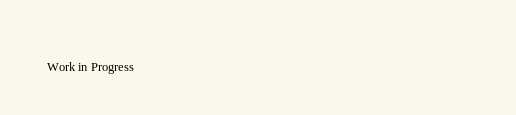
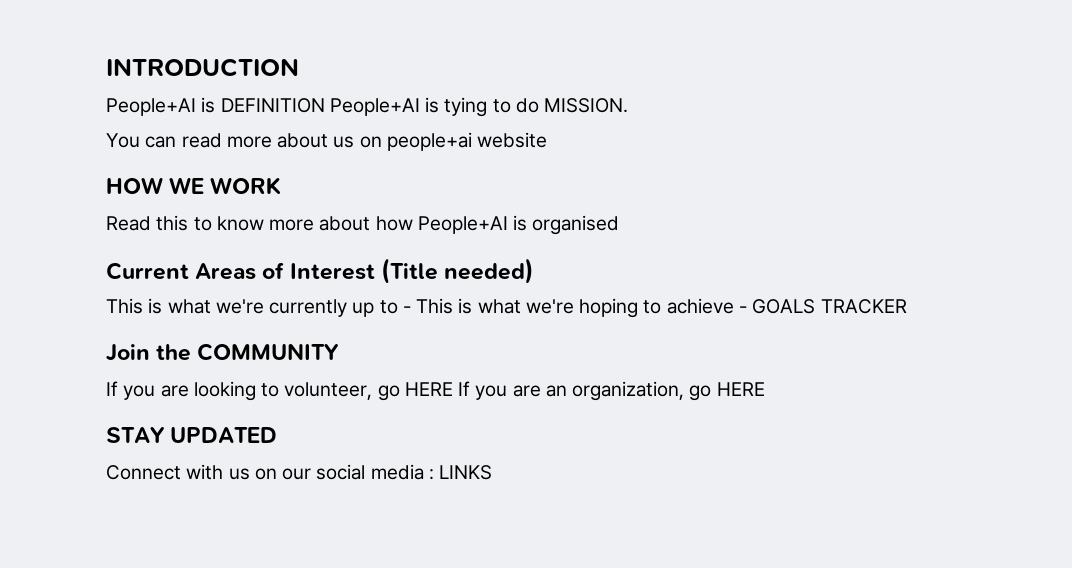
[47,62,134,74] Work in Progress -> [106,58,299,77] [106,97,629,117] [106,132,548,151] [106,177,282,195] [106,215,620,235] [106,258,535,284] [106,298,907,318] [106,343,340,362] [106,381,765,401] [106,427,278,443] [106,464,493,480] INTRODUCTION // People+AI is DEFINITION People+AI is tying to do MISSION. // You can read more about us on people+ai website // HOW WE WORK // Read this to know more about how People+AI is organised // Current Areas of Interest (Title needed) // This is what we're currently up to - This is what we're hoping to achieve - GOALS TRACKER // Join the COMMUNITY // If you are looking to volunteer, go HERE If you are an organization, go HERE // STAY UPDATED // Connect with us on our social media : LINKS

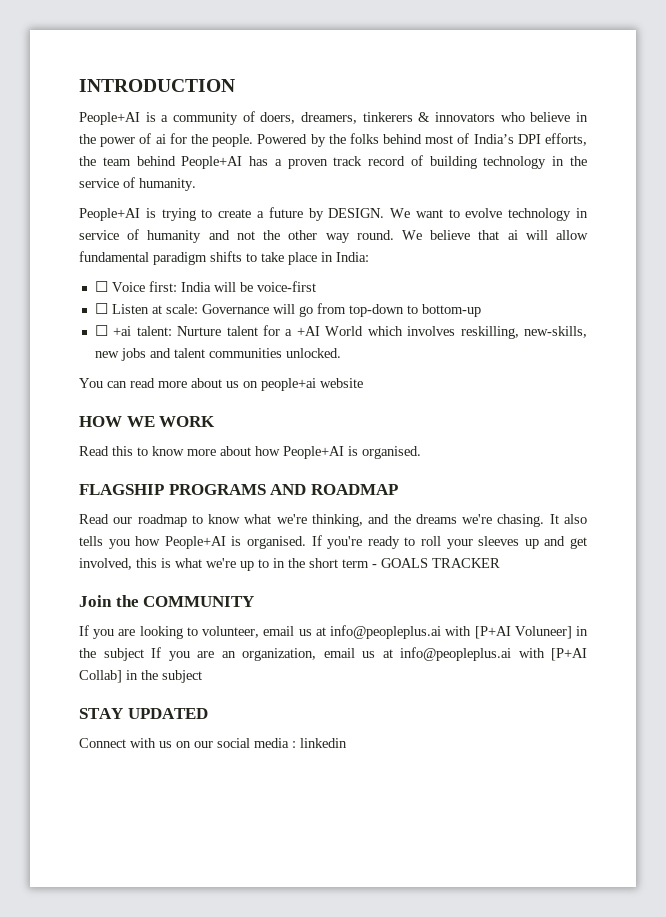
[220,97,629,117] DEFINITION People+AI is tying to do MISSION. -> [161,111,589,125] [79,133,587,147] [79,155,587,169] [79,177,196,191] [79,207,588,221] [79,229,588,243] [79,251,369,265] [94,281,316,292] [94,303,481,317] [94,325,588,339] [94,348,341,361] a community of doers, dreamers, tinkerers & innovators who believe in the power of ai for the people. Powered by the folks behind most of India’s DPI efforts, the team behind People+AI has a proven track record of building technology in the service of humanity. // People+AI is trying to create a future by DESIGN. We want to evolve technology in service of humanity and not the other way round. We believe that ai will allow fundamental paradigm shifts to take place in India: // ☐ Voice first: India will be voice-first // ☐ Listen at scale: Governance will go from top-down to bottom-up // ☐ +ai talent: Nurture talent for a +AI World which involves reskilling, new-skills, new jobs and talent communities unlocked.
[532,215,620,235] [106,258,535,284] [106,298,348,317] organised // Current Areas of Interest (Title needed) // This is what we're currently -> [362,446,421,459] [79,484,398,495] [79,514,587,527] [79,535,588,549] [79,558,236,570] organised. // FLAGSHIP PROGRAMS AND ROADMAP // Read our roadmap to know what we're thinking, and the dreams we're chasing. It also tells you how People+AI is organised. If you're ready to roll your sleeves up and get involved, this is what we're
[402,298,734,318] - This is what we're hoping to achieve -> [273,558,369,568] in the short term
[377,382,453,401] go HERE -> [263,625,588,639] [79,648,144,661] email us at info@peopleplus.ai with [P+AI Voluneer] in the subject
[689,382,765,401] go HERE -> [323,647,587,661] [79,670,202,683] email us at info@peopleplus.ai with [P+AI Collab] in the subject
[439,465,493,480] LINKS -> [300,738,347,748] linkedin

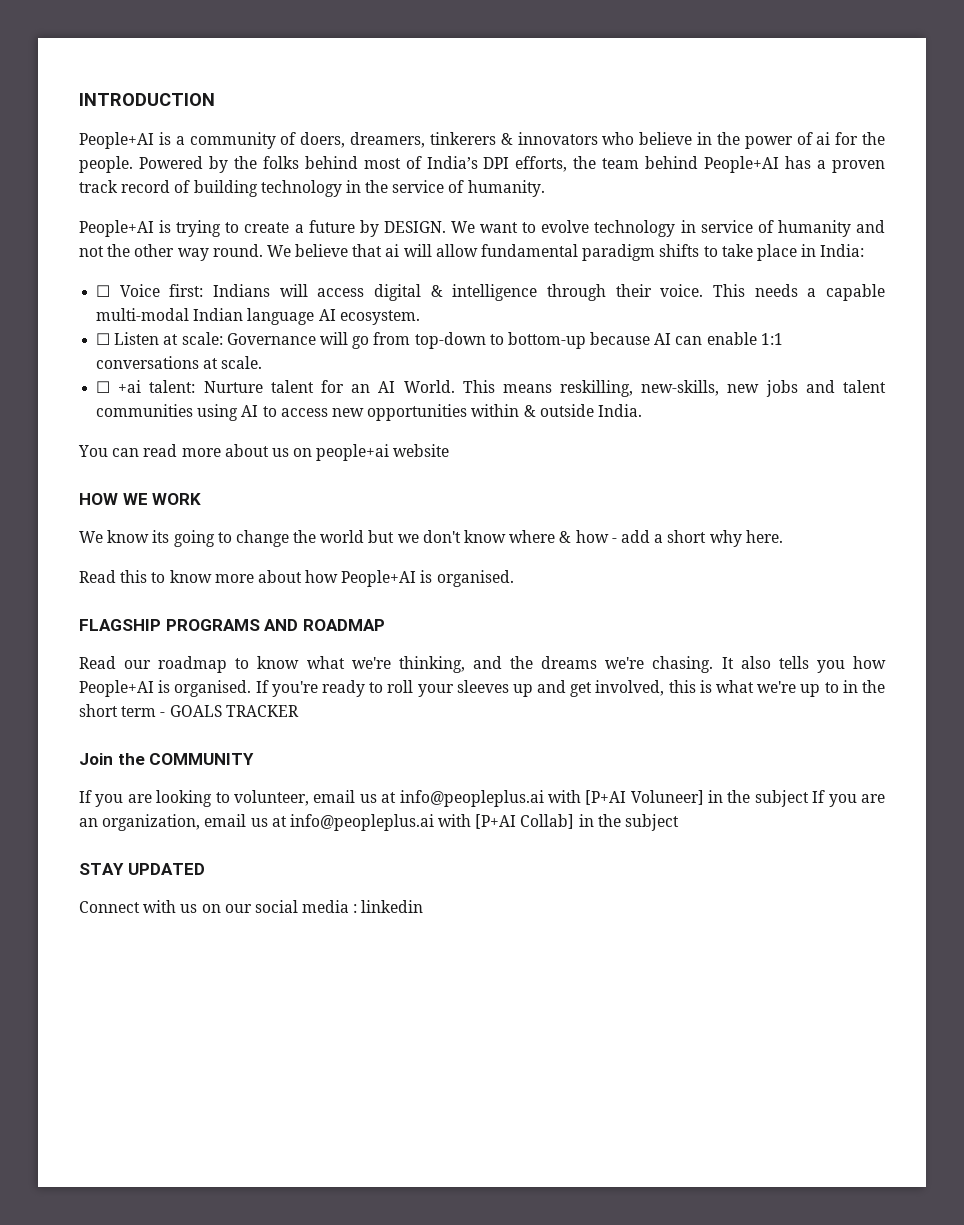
[180,281,316,292] India will be voice-first -> [213,284,885,301] [96,308,420,325] Indians will access digital & intelligence through their voice. This needs a capable multi-modal Indian language AI ecosystem.
(481, 310) none -> [590,332,783,345] [96,356,263,369] because AI can enable 1:1 conversations at scale.
[285,326,456,336] a +AI World which involves -> [351,380,552,393] an AI World. This means
[285,348,341,358] unlocked. -> [197,404,642,421] using AI to access new opportunities within & outside India.
(216, 421) none -> [79,530,783,547] // We know its going to change the world but we don't know where & how - add a short why here.

